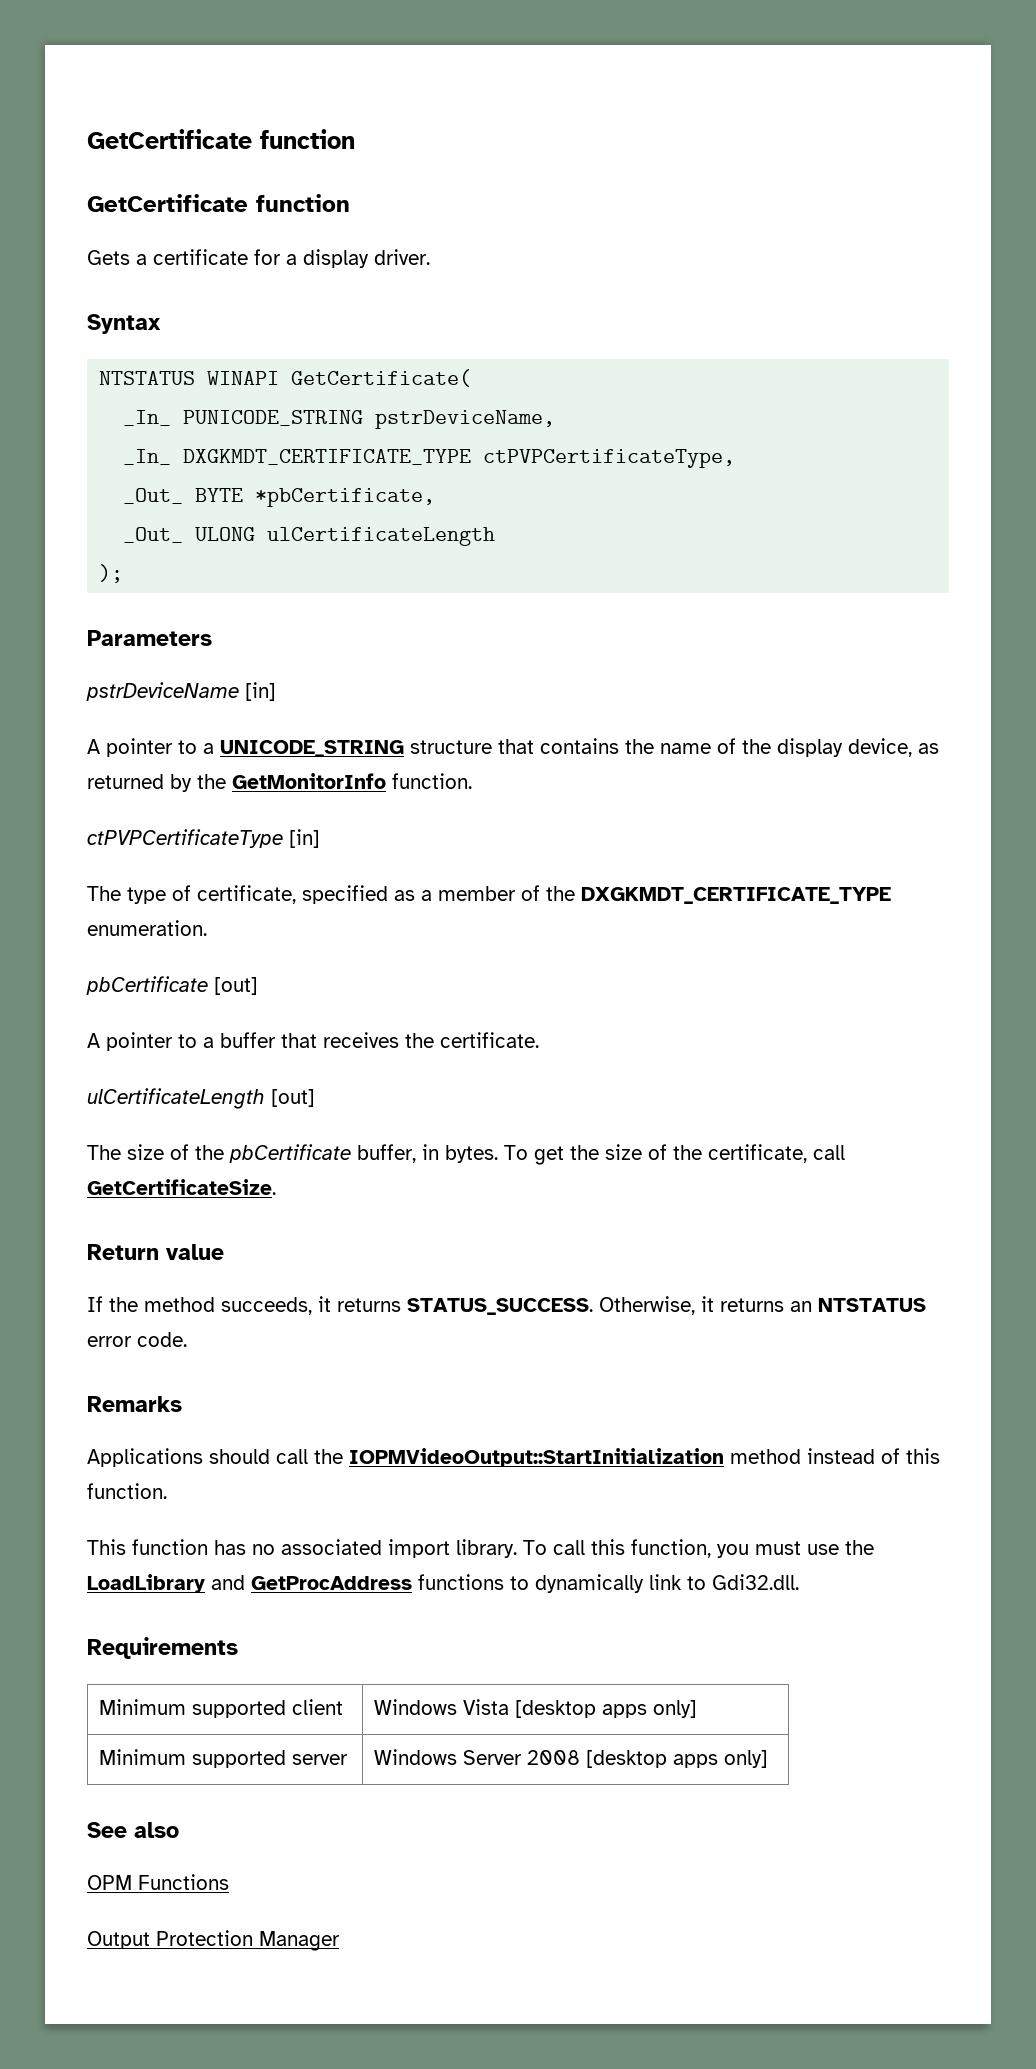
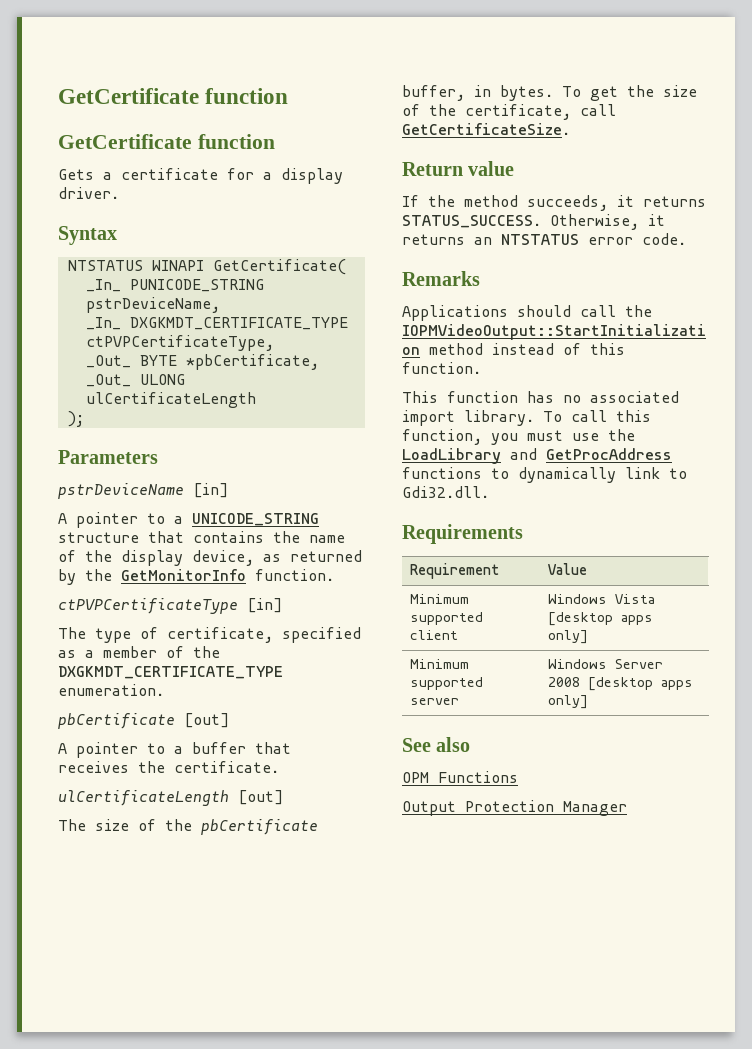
(238, 1648) none -> [410,563,500,579] [548,563,588,575] // Requirement | Value

